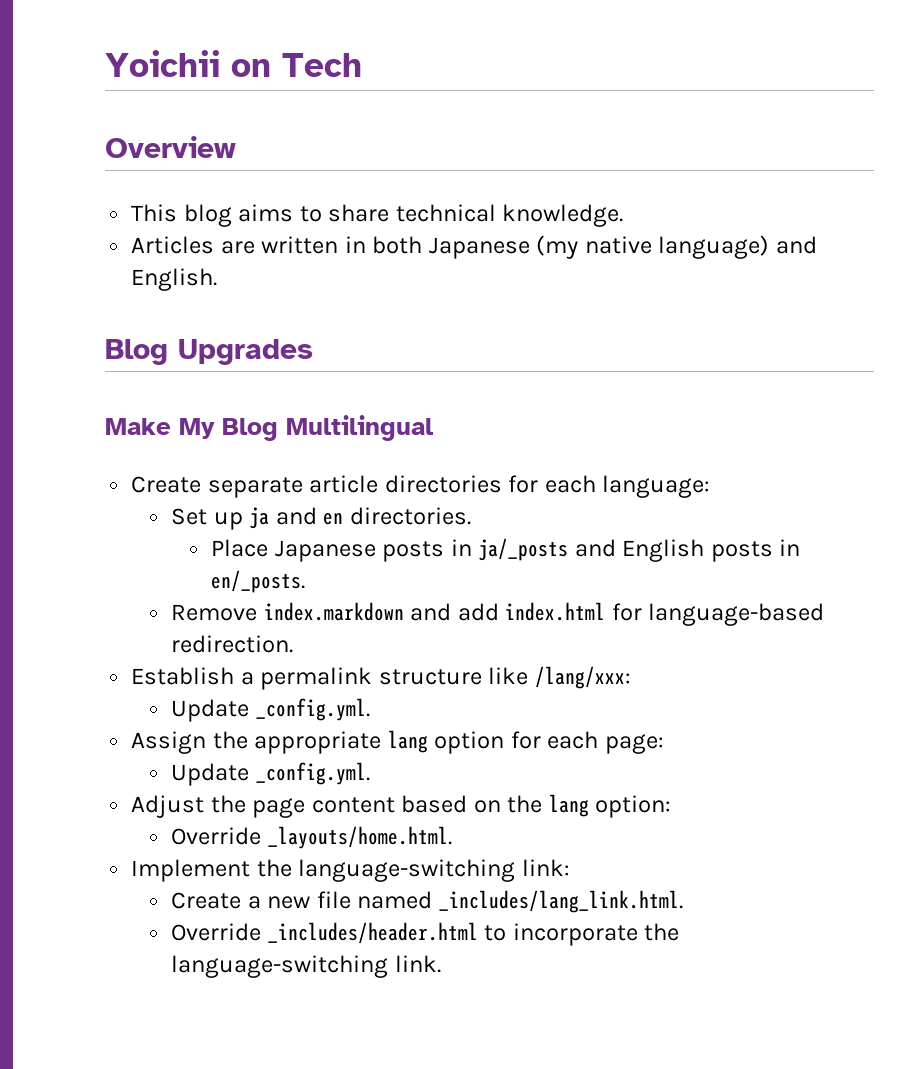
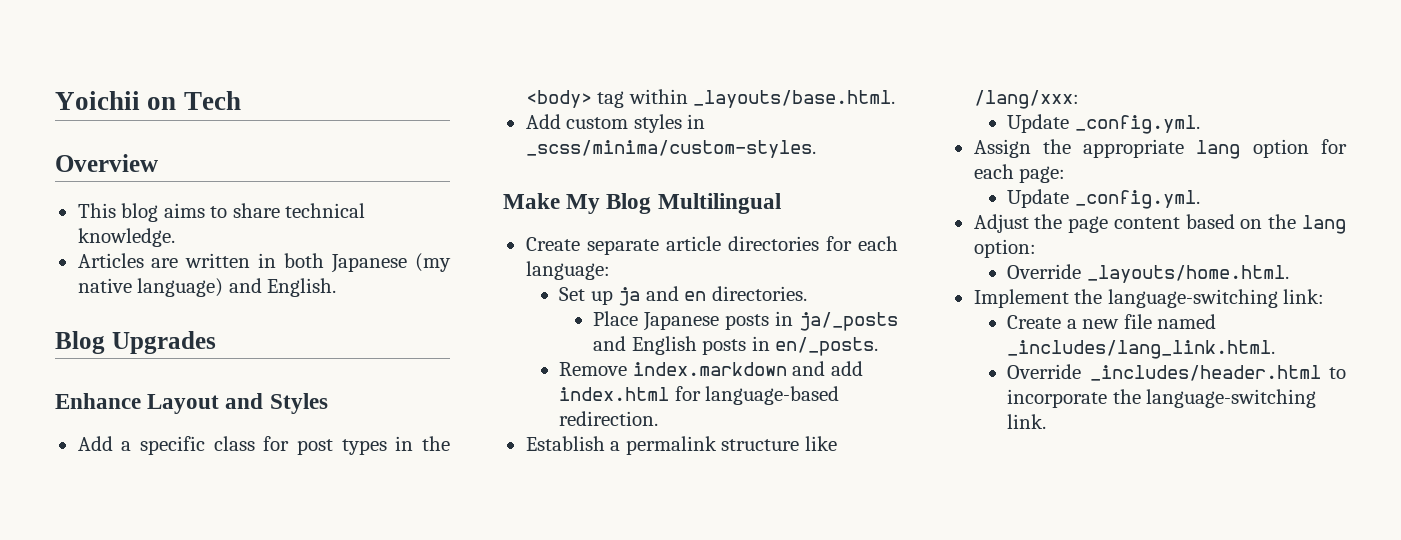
(313, 352) none -> [55,393,328,414] [77,436,450,455] [525,89,896,108] [525,114,706,133] [525,140,816,158] // Enhance Layout and Styles // Add a specific class for post types in the <body> tag within _layouts/base.html. // Add custom styles in _scss/minima/custom-styles.

